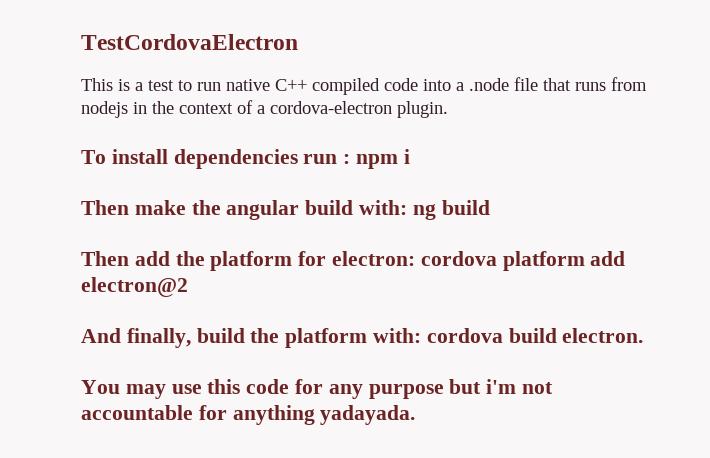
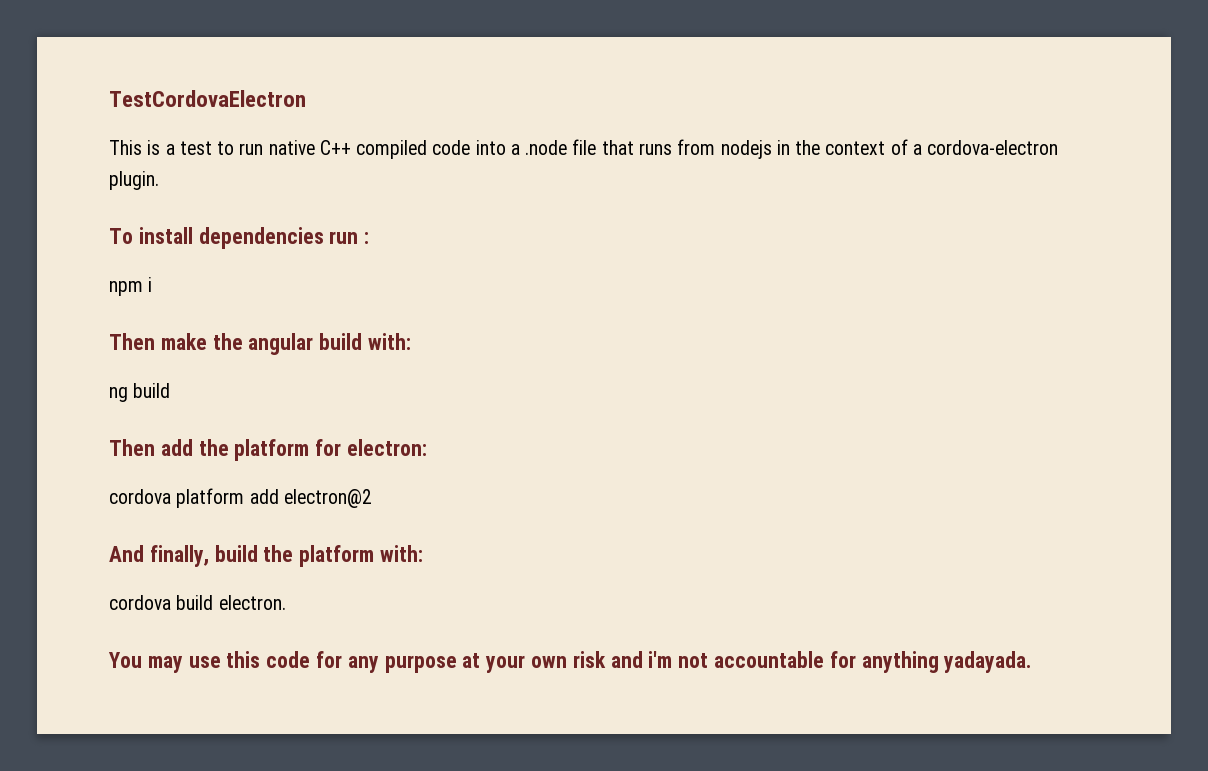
(351, 159) none -> (370, 238) //
(408, 207) none -> (412, 341) //
(416, 258) none -> (428, 447) //
(422, 335) none -> (424, 553) //
[449,379,482,394] but -> [462,651,643,673] at your own risk and

